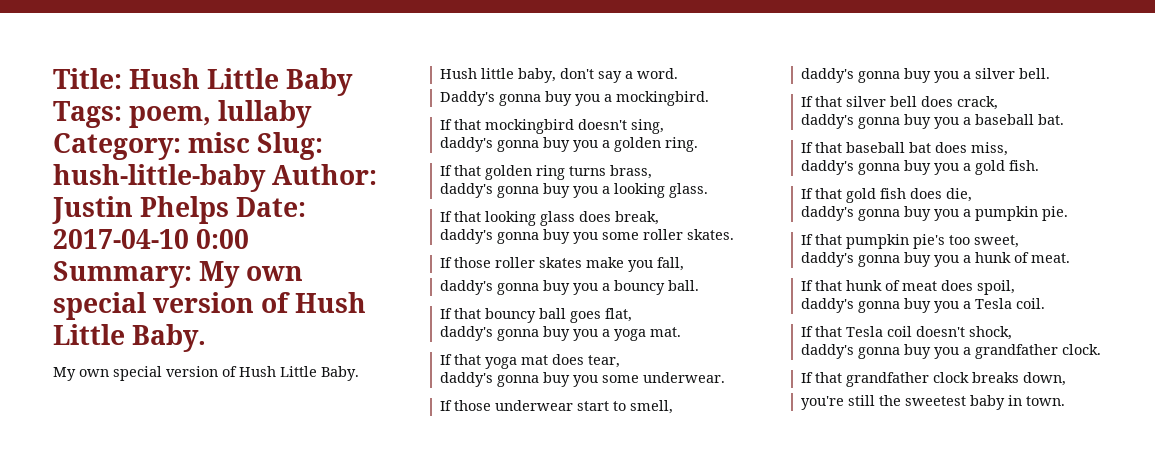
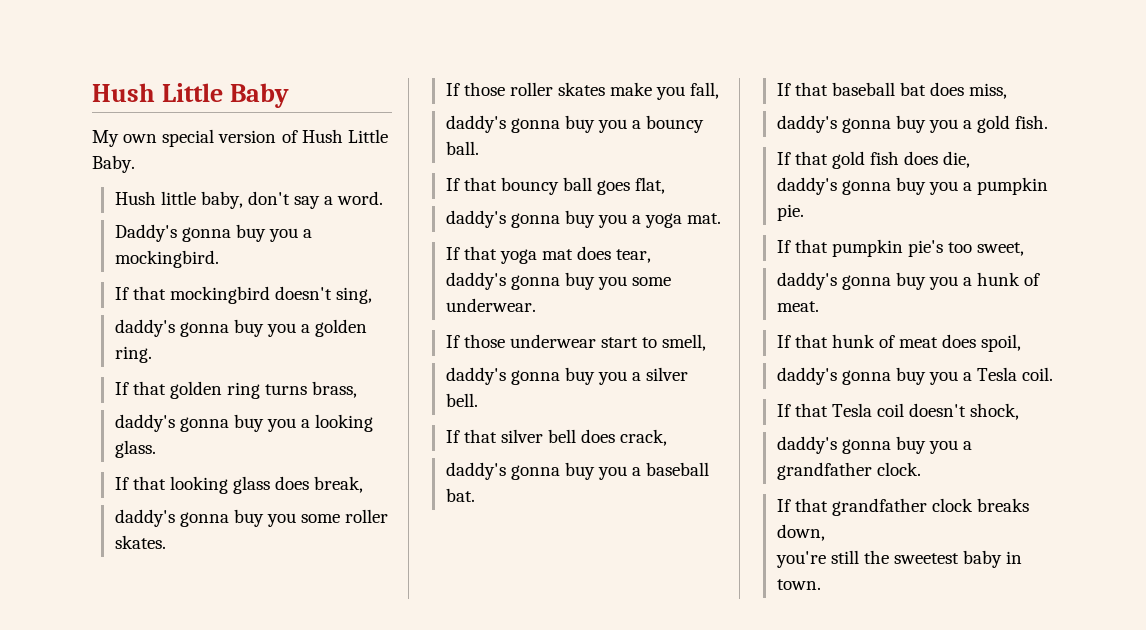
[53,68,122,89] Title: -> (92, 92) none
[53,100,313,128] [53,132,324,160] [53,164,378,192] [52,196,307,224] [53,229,250,249] [53,261,304,288] [53,292,367,320] [53,324,207,352] Tags: poem, lullaby Category: misc Slug: hush-little-baby Author: Justin Phelps Date: 2017-04-10 0:00 Summary: My own special version of Hush Little Baby. -> (290, 95) none

